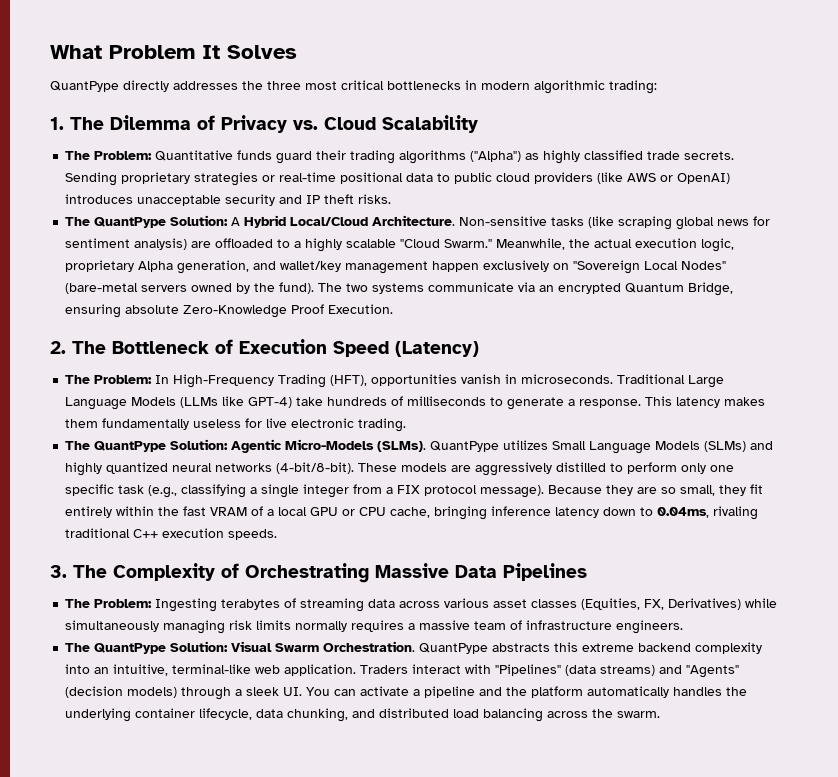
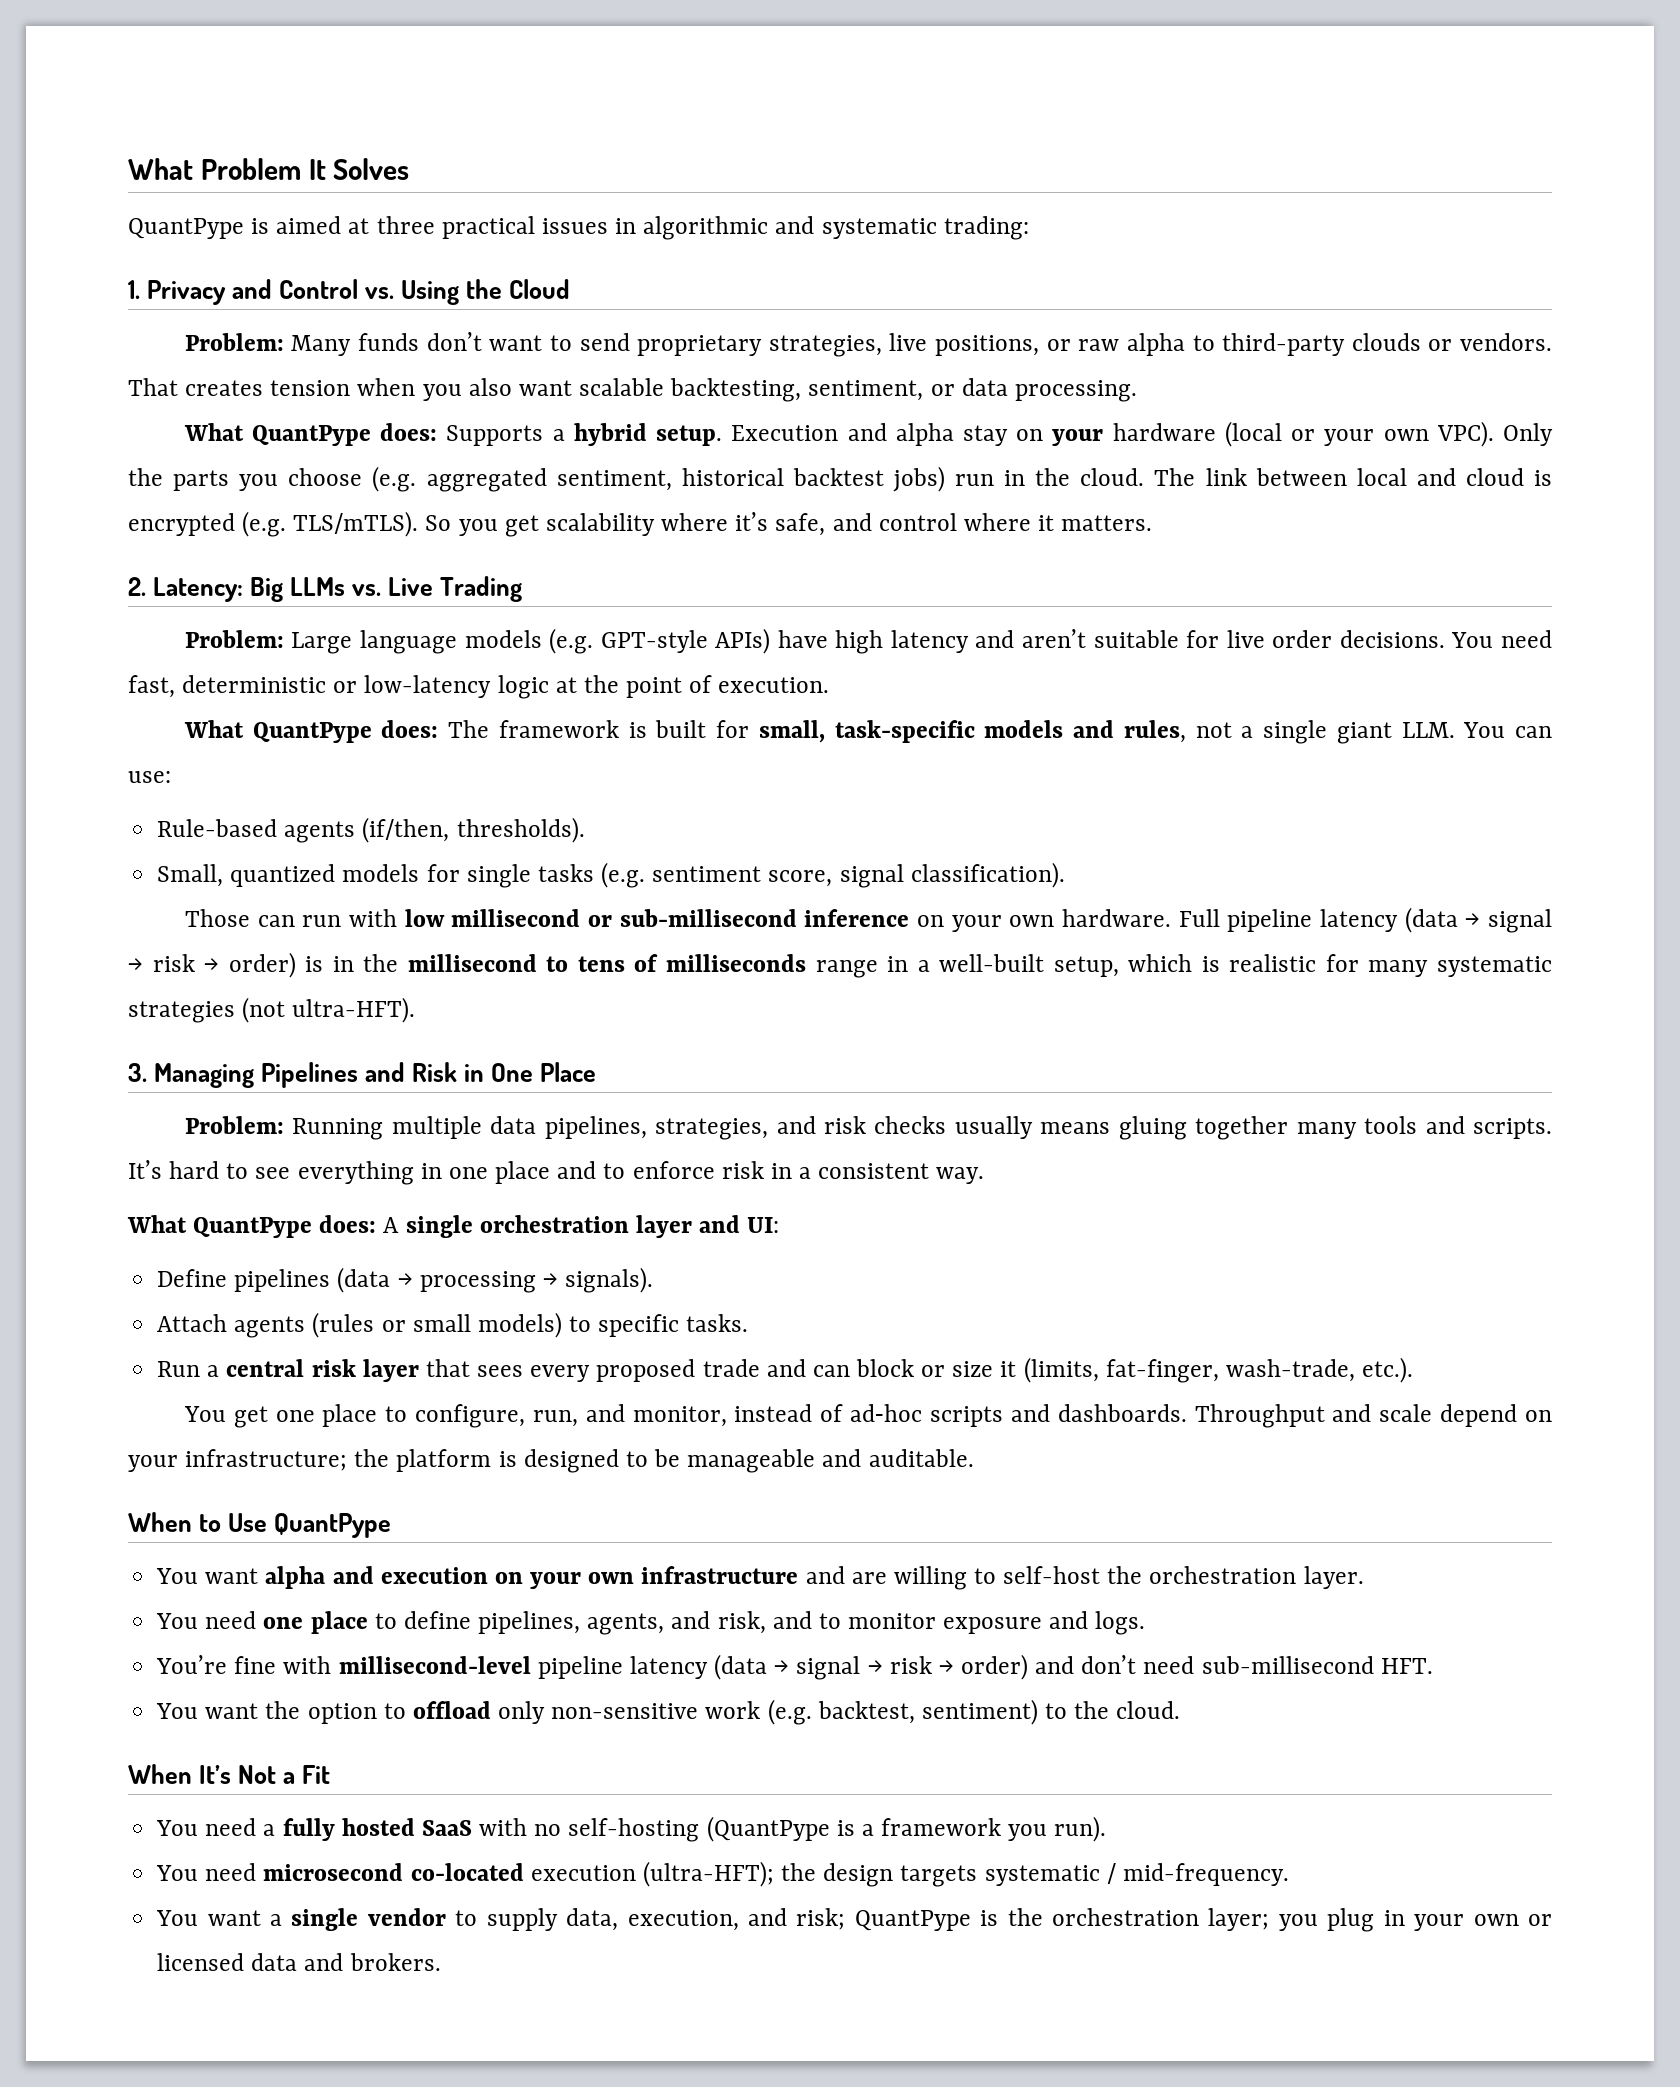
[123,80,657,94] [50,115,478,133] [65,150,735,164] [65,172,731,186] [65,194,392,206] [65,215,771,230] [65,238,735,252] [65,260,727,274] [65,282,734,296] [65,304,394,318] [50,339,479,357] [65,374,725,388] [65,396,766,410] [65,418,407,432] [65,439,774,454] [65,462,735,476] [65,484,764,498] [65,506,759,520] [65,528,278,540] [50,563,587,583] [65,598,778,612] [65,620,684,634] [65,641,763,654] [65,664,740,678] [65,686,748,700] [65,708,661,722] directly addresses the three most critical bottlenecks in modern algorithmic trading: // 1. The Dilemma of Privacy vs. Cloud Scalability // The Problem: Quantitative funds guard their trading algorithms ("Alpha") as highly classified trade secrets. Sending proprietary strategies or real-time positional data to public cloud providers (like AWS or OpenAI) introduces unacceptable security and IP theft risks. // The QuantPype Solution: A Hybrid Local/Cloud Architecture. Non-sensitive tasks (like scraping global news for sentiment analysis) are offloaded to a highly scalable "Cloud Swarm." Meanwhile, the actual execution logic, proprietary Alpha generation, and wallet/key management happen exclusively on "Sovereign Local Nodes" (bare-metal servers owned by the fund). The two systems communicate via an encrypted Quantum Bridge, ensuring absolute Zero-Knowledge Proof Execution. // 2. The Bottleneck of Execution Speed (Latency) // The Problem: In High-Frequency Trading (HFT), opportunities vanish in microseconds. Traditional Large Language Models (LLMs like GPT-4) take hundreds of milliseconds to generate a response. This latency makes them fundamentally useless for live electronic trading. // The QuantPype Solution: Agentic Micro-Models (SLMs). QuantPype utilizes Small Language Models (SLMs) and highly quantized neural networks (4-bit/8-bit). These models are aggressively distilled to perform only one specific task (e.g., classifying a single integer from a FIX protocol message). Because they are so small, they fit entirely within the fast VRAM of a local GPU or CPU cache, bringing inference latency down to 0.04ms, rivaling traditional C++ execution speeds. // 3. The Complexity of Orchestrating Massive Data Pipelines // The Problem: Ingesting terabytes of streaming data across various asset classes (Equities, FX, Derivatives) while simultaneously managing risk limits normally requires a massive team of infrastructure engineers. // The QuantPype Solution: Visual Swarm Orchestration. QuantPype abstracts this extreme backend complexity into an intuitive, terminal-like web application. Traders interact with "Pipelines" (data streams) and "Agents" (decision models) through a sleek UI. You can activate a pipeline and the platform automatically handles the underlying container lifecycle, data chunking, and distributed load balancing across the swarm. -> [251,216,1029,240] [128,279,571,305] [184,332,1552,357] [128,378,1137,402] [183,421,1553,447] [128,466,1552,492] [128,511,1153,537] [128,576,523,602] [184,628,1553,654] [128,675,830,699] [183,720,1552,744] [128,771,171,783] [157,817,585,843] [157,862,1065,888] [184,907,1553,933] [128,952,1552,978] [128,997,416,1023] [128,1062,597,1088] [184,1116,1553,1140] [128,1160,985,1185] [127,1215,780,1238] [157,1267,654,1293] [157,1312,749,1338] [157,1357,1414,1383] [183,1404,1553,1428] [128,1449,974,1473] [128,1512,392,1538] [156,1566,1364,1590] [156,1611,1146,1635] [156,1654,1433,1680] [156,1699,1181,1725] [128,1764,331,1784] [156,1816,1107,1842] [156,1861,1289,1887] [156,1908,1552,1932] [157,1953,441,1971] is aimed at three practical issues in algorithmic and systematic trading: // 1. Privacy and Control vs. Using the Cloud // Problem: Many funds don’t want to send proprietary strategies, live positions, or raw alpha to third-party clouds or vendors. That creates tension when you also want scalable backtesting, sentiment, or data processing. // What QuantPype does: Supports a hybrid setup. Execution and alpha stay on your hardware (local or your own VPC). Only the parts you choose (e.g. aggregated sentiment, historical backtest jobs) run in the cloud. The link between local and cloud is encrypted (e.g. TLS/mTLS). So you get scalability where it’s safe, and control where it matters. // 2. Latency: Big LLMs vs. Live Trading // Problem: Large language models (e.g. GPT-style APIs) have high latency and aren’t suitable for live order decisions. You need fast, deterministic or low-latency logic at the point of execution. // What QuantPype does: The framework is built for small, task-specific models and rules, not a single giant LLM. You can use: // Rule-based agents (if/then, thresholds). // Small, quantized models for single tasks (e.g. sentiment score, signal classification). // Those can run with low millisecond or sub-millisecond inference on your own hardware. Full pipeline latency (data → signal → risk → order) is in the millisecond to tens of milliseconds range in a well-built setup, which is realistic for many systematic strategies (not ultra-HFT). // 3. Managing Pipelines and Risk in One Place // Problem: Running multiple data pipelines, strategies, and risk checks usually means gluing together many tools and scripts. It’s hard to see everything in one place and to enforce risk in a consistent way. // What QuantPype does: A single orchestration layer and UI: // Define pipelines (data → processing → signals). // Attach agents (rules or small models) to specific tasks. // Run a central risk layer that sees every proposed trade and can block or size it (limits, fat-finger, wash-trade, etc.). // You get one place to configure, run, and monitor, instead of ad‑hoc scripts and dashboards. Throughput and scale depend on your infrastructure; the platform is designed to be manageable and auditable. // When to Use QuantPype // You want alpha and execution on your own infrastructure and are willing to self-host the orchestration layer. // You need one place to define pipelines, agents, and risk, and to monitor exposure and logs. // You’re fine with millisecond-level pipeline latency (data → signal → risk → order) and don’t need sub-millisecond HFT. // You want the option to offload only non-sensitive work (e.g. backtest, sentiment) to the cloud. // When It’s Not a Fit // You need a fully hosted SaaS with no self-hosting (QuantPype is a framework you run). // You need microsecond co-located execution (ultra-HFT); the design targets systematic / mid-frequency. // You want a single vendor to supply data, execution, and risk; QuantPype is the orchestration layer; you plug in your own or licensed data and brokers.

